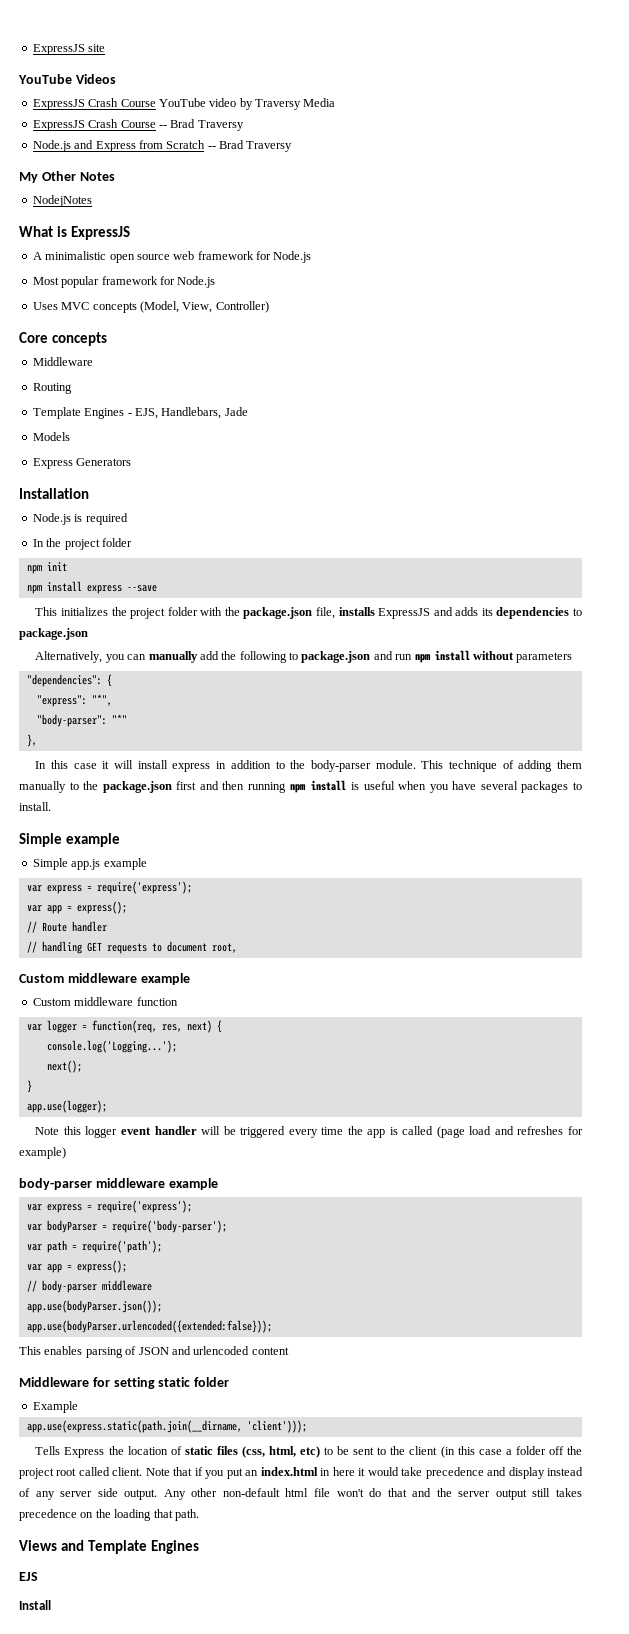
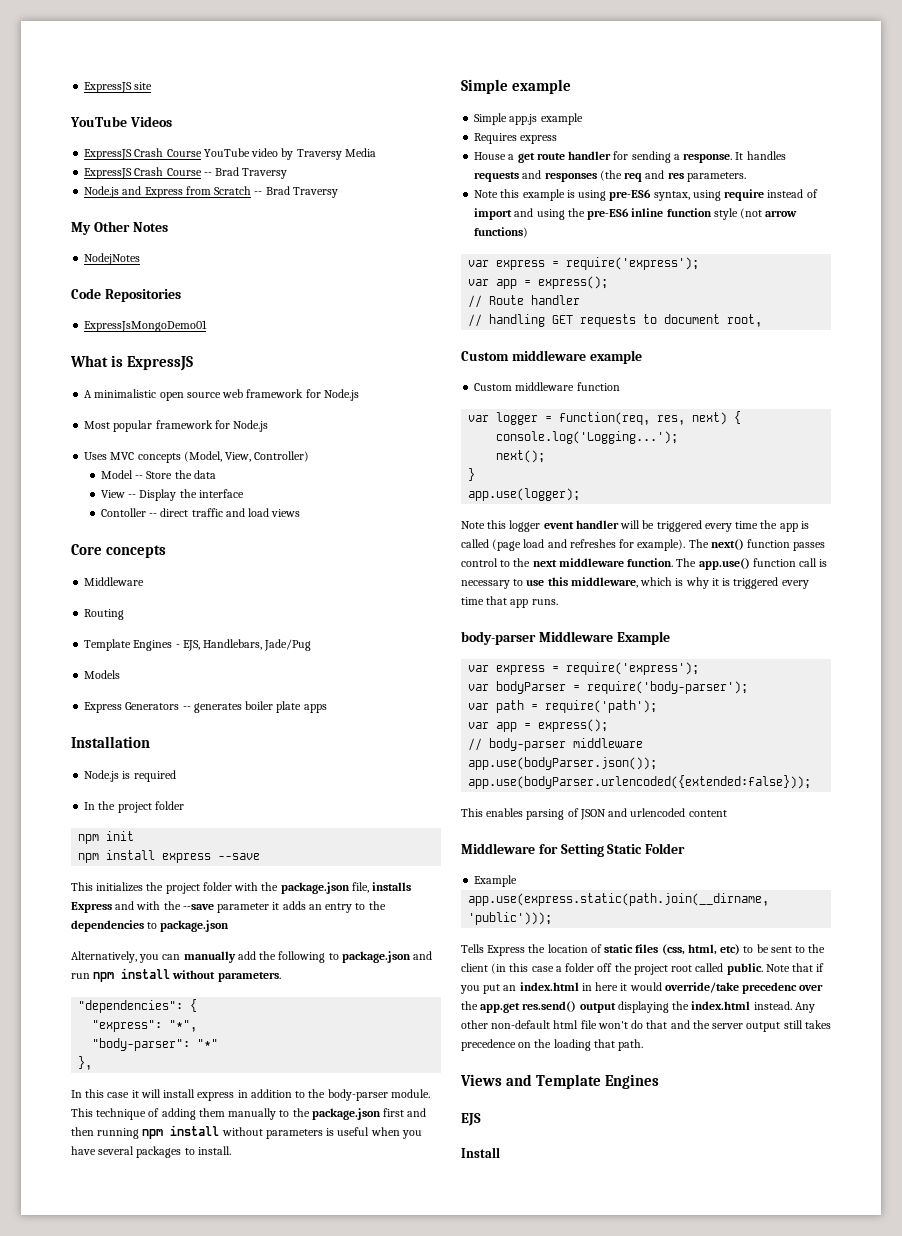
(92, 201) none -> [71,288,181,302] [84,320,208,332] // Code Repositories // ExpressJsMongoDemo01
(269, 307) none -> [100,470,216,479] [100,489,244,501] [100,508,301,517] // Model -- Store the data // View -- Display the interface // Contoller -- direct traffic and load views
[224,407,248,416] Jade -> [264,639,312,651] Jade/Pug
(132, 462) none -> [182,701,327,713] -- generates boiler plate apps
[378,607,493,619] ExpressJS and adds its -> [71,901,386,913] Express and with the --save parameter it adds an entry to the
[516,652,573,663] parameters -> [217,972,281,982] parameters.
(347, 785) none -> [221,1127,323,1139] without parameters
(147, 864) none -> [474,133,558,144] [474,151,786,163] [474,170,746,182] [474,189,818,201] [474,208,798,220] [474,227,529,238] // Requires express // House a get route handler for sending a response. It handles requests and responses (the req and res parameters. // Note this example is using pre-ES6 syntax, using require instead of import and using the pre-ES6 inline function style (not arrow functions)
[19,1147,66,1159] [19,1178,218,1190] example) // body-parser middleware example -> [637,539,826,551] [461,558,828,570] [461,577,809,589] [461,596,558,608] [461,631,670,645] example). The next() function passes control to the next middleware function. The app.use() function call is necessary to use this middleware, which is why it is triggered every time that app runs. // body-parser Middleware Example
[113,1377,230,1389] setting static folder -> [560,843,686,857] Setting Static Folder
[246,1420,307,1433] 'client'))); -> [468,912,553,925] 'public')));
[112,1467,143,1476] client. -> [726,963,763,975] public.
[401,1467,583,1479] [19,1488,158,1500] take precedence and display instead of any server side output. -> [664,982,824,994] [461,1001,792,1013] override/take precedenc over the app.get res.send() output displaying the index.html instead.

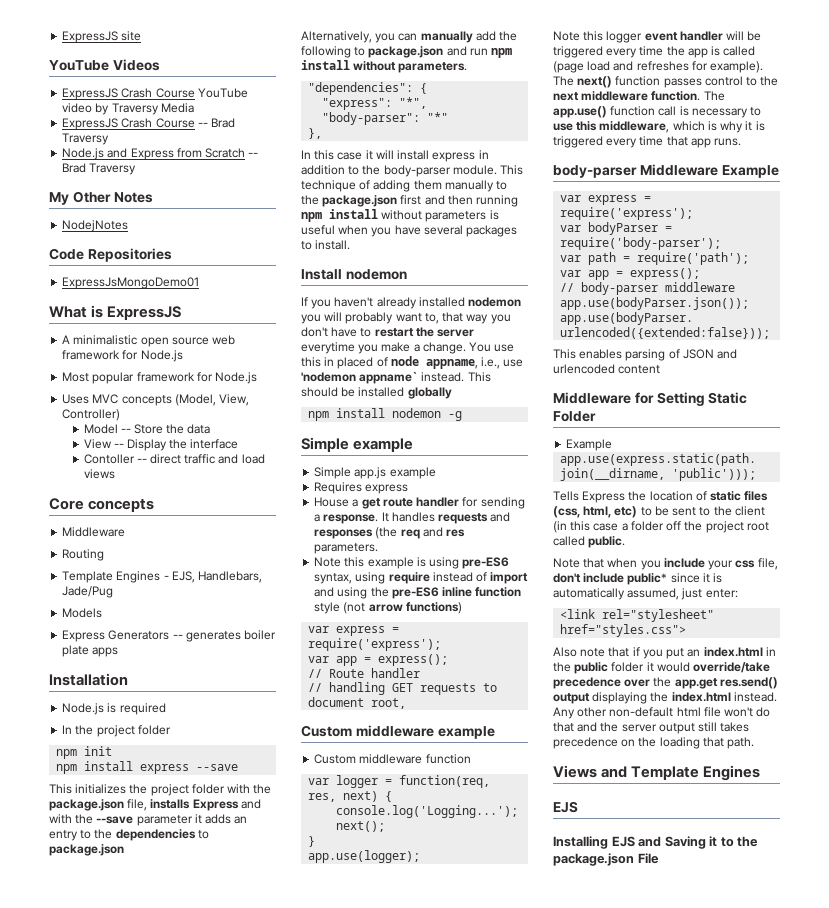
(231, 1150) none -> [301,269,407,280] [301,297,522,309] [301,312,511,324] [301,327,475,337] [301,342,515,354] [301,356,524,369] [301,371,491,384] [301,387,452,399] [308,408,463,421] // Install nodemon // If you haven't already installed nodemon you will probably want to, that way you don't have to restart the server everytime you make a change. You use this in placed of node appname, i.e., use 'nodemon appname` instead. This should be installed globally // npm install nodemon -g
(763, 969) none -> (626, 542) //
(814, 967) none -> [607,558,778,570] [553,573,723,585] [553,588,738,600] [560,609,715,622] [560,624,687,637] [553,647,630,657] when you include your css file, don't include public* since it is automatically assumed, just enter: // <link rel="stylesheet" href="styles.css"> // Also note that
[595,982,619,991] here -> [553,662,645,674] the public folder
[742,982,798,994] precedenc -> [553,677,621,689] precedence
[461,1147,500,1158] Install -> [553,836,759,849] [553,853,659,866] Installing EJS and Saving it to the package.json File

